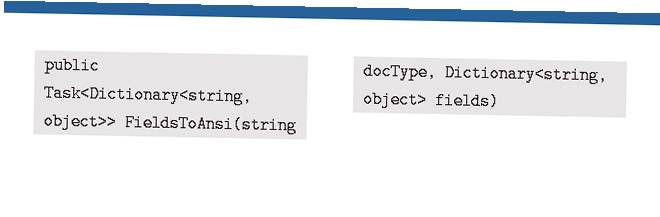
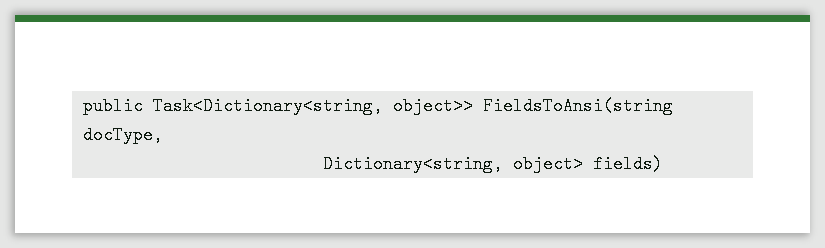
(437, 72) none -> (163, 135) //

